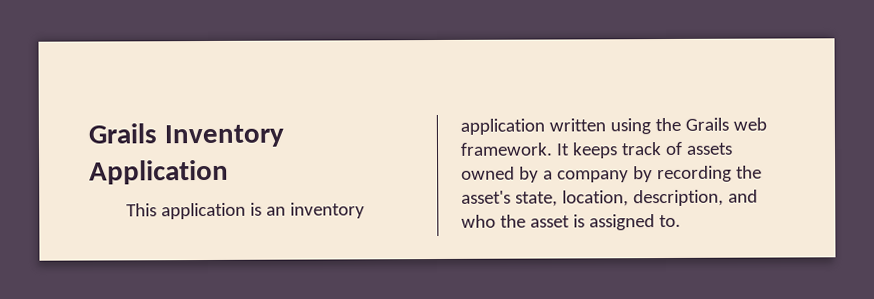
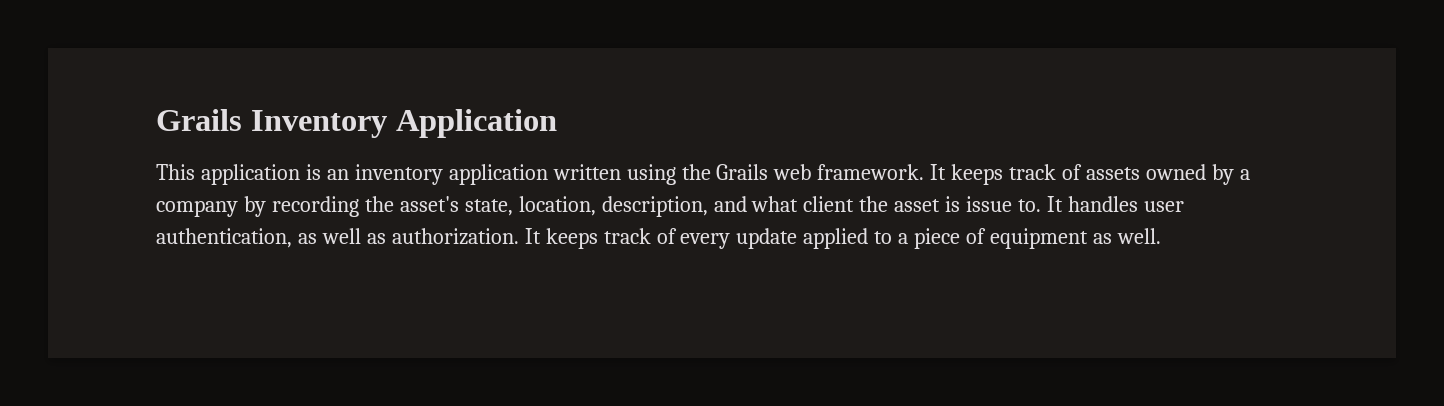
[461,214,496,228] who -> [751,196,855,212] what client
[588,214,681,231] assigned to. -> [966,196,1184,212] [156,228,1161,249] issue to. It handles user authentication, as well as authorization. It keeps track of every update applied to a piece of equipment as well.

